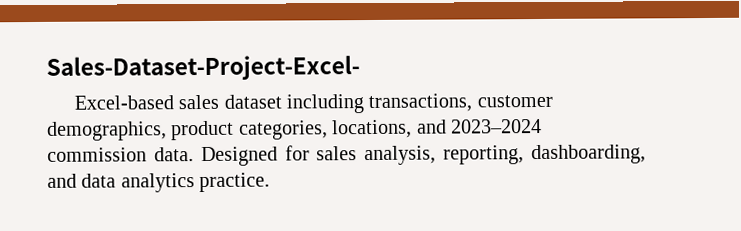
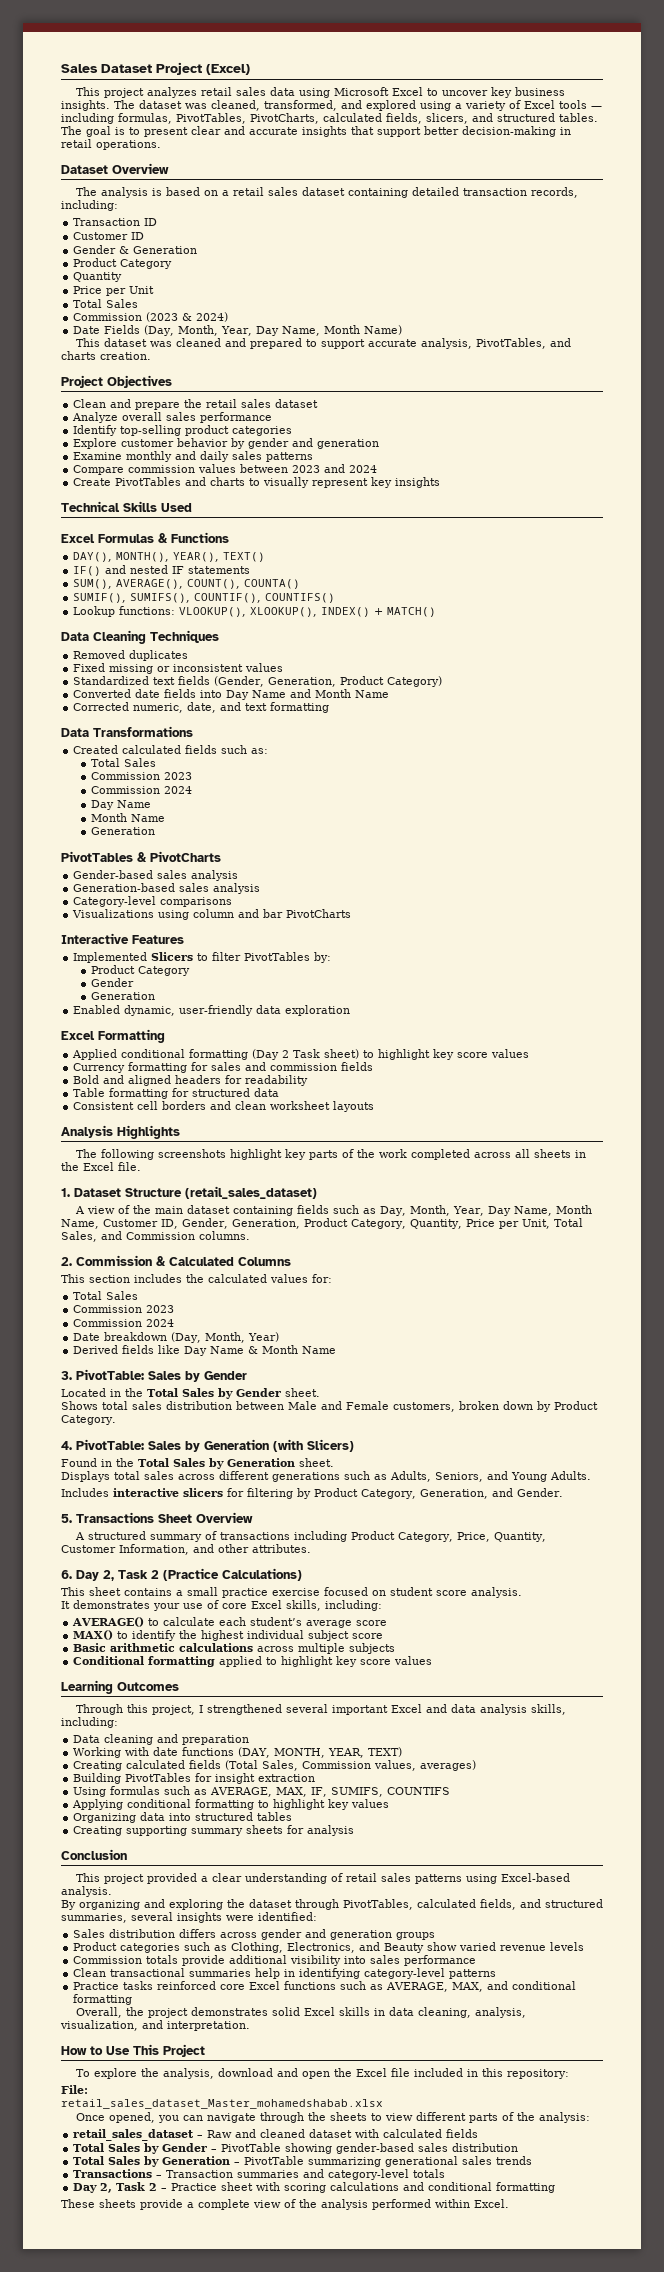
[46,55,360,81] [73,93,553,114] [47,118,542,141] [47,144,646,167] [47,172,271,193] Sales-Dataset-Project-Excel- // Excel-based sales dataset including transactions, customer demographics, product categories, locations, and 2023–2024 commission data. Designed for sales analysis, reporting, dashboarding, and data analytics practice. -> [61,62,250,75] [75,87,565,98] [61,100,602,111] [61,113,598,124] [61,126,571,137] [61,139,161,150] [61,163,169,174] [75,187,578,198] [61,200,118,211] [73,218,158,226] [73,232,145,240] [73,245,198,254] [73,258,173,269] [73,272,123,282] [73,286,155,296] [73,299,139,308] [73,312,229,322] [73,325,403,336] [75,338,571,349] [61,351,151,360] [61,375,172,388] [73,399,319,410] [72,412,273,423] [73,425,293,436] [73,438,380,449] [73,451,314,462] [73,464,378,475] [73,477,441,488] [61,501,192,512] [61,532,229,543] [73,552,266,562] [73,565,251,576] [73,579,301,589] [73,593,336,603] [73,606,437,617] [61,630,219,644] [73,650,189,661] [73,663,284,674] [73,676,443,687] [73,689,390,700] [73,702,330,713] [61,726,193,737] [73,745,269,754] [91,758,157,767] [91,772,193,780] [91,786,193,794] [91,800,152,810] [91,813,166,822] [91,827,156,835] [61,851,221,862] [73,870,239,881] [73,883,261,894] [73,896,233,907] [72,909,352,920] [61,933,184,944] [73,952,332,963] [91,965,191,976] [91,978,135,987] [91,992,156,1000] [73,1005,351,1016] [61,1029,165,1043] [72,1049,530,1060] [73,1062,374,1073] [73,1075,309,1086] [73,1088,280,1099] [73,1101,375,1112] [61,1125,180,1139] [75,1149,586,1160] [61,1162,141,1171] [61,1186,317,1199] [74,1205,592,1216] [61,1218,583,1229] [61,1231,250,1242] [61,1255,291,1266] [61,1274,332,1283] [73,1291,139,1300] [73,1305,175,1313] [73,1319,175,1327] [73,1332,280,1343] [73,1345,337,1356] [61,1369,247,1382] [61,1388,320,1399] [61,1401,598,1412] [61,1415,116,1425] [61,1439,354,1452] [61,1458,334,1469] [61,1471,591,1482] [61,1488,563,1499] [61,1512,253,1523] [74,1531,546,1542] [61,1544,311,1555] [61,1568,302,1581] [61,1587,522,1598] [61,1600,382,1611] [72,1617,388,1628] [73,1630,384,1641] [73,1643,396,1654] [73,1656,433,1667] [61,1680,179,1694] [75,1704,566,1715] [61,1717,118,1728] [73,1734,250,1745] [73,1747,403,1758] [73,1760,477,1771] [73,1773,316,1784] [73,1786,451,1797] [72,1799,390,1810] [73,1812,293,1823] [73,1825,355,1836] [61,1849,127,1860] [75,1873,570,1884] [61,1886,112,1897] [61,1899,603,1910] [61,1912,317,1923] [73,1929,436,1940] [73,1942,585,1953] [73,1955,477,1966] [73,1968,497,1979] [73,1981,577,1992] [73,1994,133,2005] [75,2007,526,2018] [60,2020,250,2031] [61,2044,205,2057] [75,2068,569,2079] [61,2085,88,2094] [61,2099,383,2109] [75,2112,590,2123] [73,2129,479,2141] [73,2143,519,2154] [73,2156,533,2167] [73,2169,446,2180] [73,2182,556,2193] [61,2199,509,2210] Sales Dataset Project (Excel) // This project analyzes retail sales data using Microsoft Excel to uncover key business insights. The dataset was cleaned, transformed, and explored using a variety of Excel tools — including formulas, PivotTables, PivotCharts, calculated fields, slicers, and structured tables. The goal is to present clear and accurate insights that support better decision-making in retail operations. // Dataset Overview // The analysis is based on a retail sales dataset containing detailed transaction records, including: // Transaction ID // Customer ID // Gender & Generation // Product Category // Quantity // Price per Unit // Total Sales // Commission (2023 & 2024) // Date Fields (Day, Month, Year, Day Name, Month Name) // This dataset was cleaned and prepared to support accurate analysis, PivotTables, and charts creation. // Project Objectives // Clean and prepare the retail sales dataset // Analyze overall sales performance // Identify top-selling product categories // Explore customer behavior by gender and generation // Examine monthly and daily sales patterns // Compare commission values between 2023 and 2024 // Create PivotTables and charts to visually represent key insights // Technical Skills Used // Excel Formulas & Functions // DAY(), MONTH(), YEAR(), TEXT() // IF() and nested IF statements // SUM(), AVERAGE(), COUNT(), COUNTA() // SUMIF(), SUMIFS(), COUNTIF(), COUNTIFS() // Lookup functions: VLOOKUP(), XLOOKUP(), INDEX() + MATCH() // Data Cleaning Techniques // Removed duplicates // Fixed missing or inconsistent values // Standardized text fields (Gender, Generation, Product Category) // Converted date fields into Day Name and Month Name // Corrected numeric, date, and text formatting // Data Transformations // Created calculated fields such as: // Total Sales // Commission 2023 // Commission 2024 // Day Name // Month Name // Generation // PivotTables & PivotCharts // Gender-based sales analysis // Generation-based sales analysis // Category-level comparisons // Visualizations using column and bar PivotCharts // Interactive Features // Implemented Slicers to filter PivotTables by: // Product Category // Gender // Generation // Enabled dynamic, user-friendly data exploration // Excel Formatting // Applied conditional formatting (Day 2 Task sheet) to highlight key score values // Currency formatting for sales and commission fields // Bold and aligned headers for readability // Table formatting for structured data // Consistent cell borders and clean worksheet layouts // Analysis Highlights // The following screenshots highlight key parts of the work completed across all sheets in the Excel file. // 1. Dataset Structure (retail_sales_dataset) // A view of the main dataset containing fields such as Day, Month, Year, Day Name, Month Name, Customer ID, Gender, Generation, Product Category, Quantity, Price per Unit, Total Sales, and Commission columns. // 2. Commission & Calculated Columns // This section includes the calculated values for: // Total Sales // Commission 2023 // Commission 2024 // Date breakdown (Day, Month, Year) // Derived fields like Day Name & Month Name // 3. PivotTable: Sales by Gender // Located in the Total Sales by Gender sheet. // Shows total sales distribution between Male and Female customers, broken down by Product Category. // 4. PivotTable: Sales by Generation (with Slicers) // Found in the Total Sales by Generation sheet. // Displays total sales across different generations such as Adults, Seniors, and Young Adults. // Includes interactive slicers for filtering by Product Category, Generation, and Gender. // 5. Transactions Sheet Overview // A structured summary of transactions including Product Category, Price, Quantity, Customer Information, and other attributes. // 6. Day 2, Task 2 (Practice Calculations) // This sheet contains a small practice exercise focused on student score analysis. // It demonstrates your use of core Excel skills, including: // AVERAGE() to calculate each student’s average score // MAX() to identify the highest individual subject score // Basic arithmetic calculations across multiple subjects // Conditional formatting applied to highlight key score values // Learning Outcomes // Through this project, I strengthened several important Excel and data analysis skills, including: // Data cleaning and preparation // Working with date functions (DAY, MONTH, YEAR, TEXT) // Creating calculated fields (Total Sales, Commission values, averages) // Building PivotTables for insight extraction // Using formulas such as AVERAGE, MAX, IF, SUMIFS, COUNTIFS // Applying conditional formatting to highlight key values // Organizing data into structured tables // Creating supporting summary sheets for analysis // Conclusion // This project provided a clear understanding of retail sales patterns using Excel-based analysis. // By organizing and exploring the dataset through PivotTables, calculated fields, and structured summaries, several insights were identified: // Sales distribution differs across gender and generation groups // Product categories such as Clothing, Electronics, and Beauty show varied revenue levels // Commission totals provide additional visibility into sales performance // Clean transactional summaries help in identifying category-level patterns // Practice tasks reinforced core Excel functions such as AVERAGE, MAX, and conditional formatting // Overall, the project demonstrates solid Excel skills in data cleaning, analysis, visualization, and interpretation. // How to Use This Project // To explore the analysis, download and open the Excel file included in this repository: // File: // retail_sales_dataset_Master_mohamedshabab.xlsx // Once opened, you can navigate through the sheets to view different parts of the analysis: // retail_sales_dataset – Raw and cleaned dataset with calculated fields // Total Sales by Gender – PivotTable showing gender-based sales distribution // Total Sales by Generation – PivotTable summarizing generational sales trends // Transactions – Transaction summaries and category-level totals // Day 2, Task 2 – Practice sheet with scoring calculations and conditional formatting // These sheets provide a complete view of the analysis performed within Excel.

